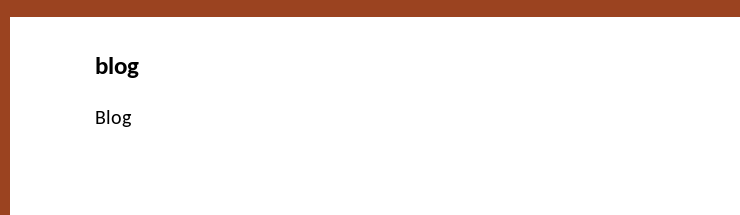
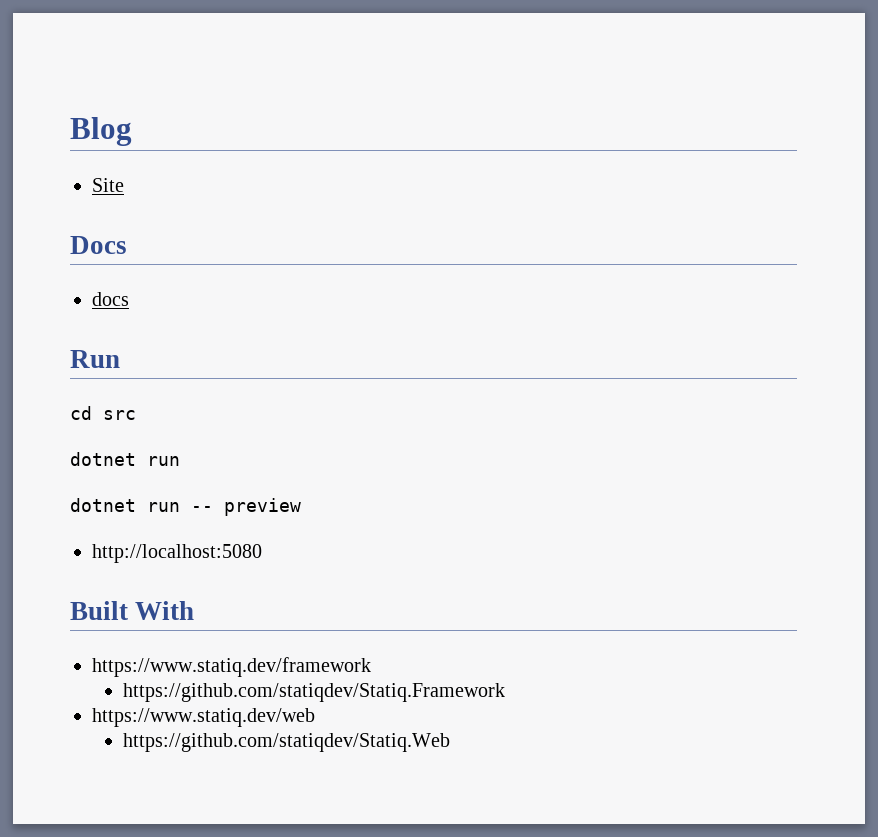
[95,57,139,78] [95,110,132,127] blog // Blog -> [70,117,132,146] [92,178,124,192] [70,236,127,254] [92,292,129,306] [70,350,120,368] [70,406,136,420] [70,452,180,466] [70,498,301,516] [92,544,262,563] [70,601,195,620] [92,657,371,677] [122,683,505,702] [92,708,315,727] [122,733,450,752] Blog // Site // Docs // docs // Run // cd src // dotnet run // dotnet run -- preview // http://localhost:5080 // Built With // https://www.statiq.dev/framework // https://github.com/statiqdev/Statiq.Framework // https://www.statiq.dev/web // https://github.com/statiqdev/Statiq.Web

